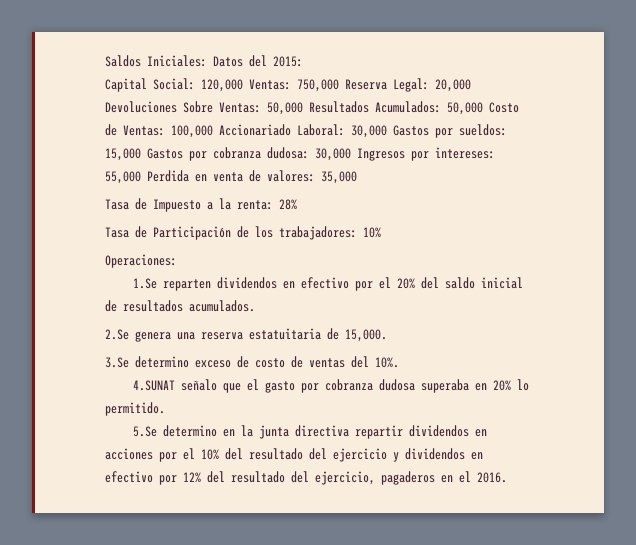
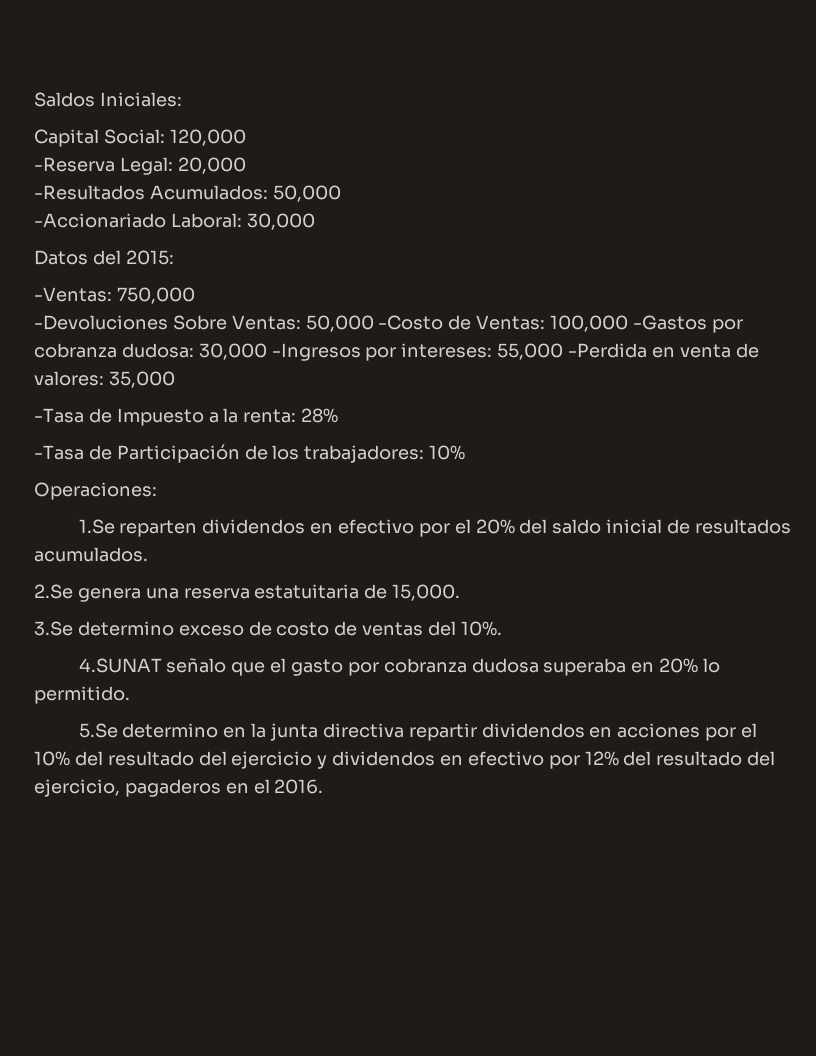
[213,55,303,67] [105,78,471,92] [105,101,519,115] [105,124,507,138] [105,148,183,161] Datos del 2015: // Capital Social: 120,000 Ventas: 750,000 Reserva Legal: 20,000 Devoluciones Sobre Ventas: 50,000 Resultados Acumulados: 50,000 Costo de Ventas: 100,000 Accionariado Laboral: 30,000 Gastos por sueldos: 15,000 Gastos -> [34,129,246,147] [34,157,246,175] [34,185,341,202] [34,213,315,230] [34,250,174,265] [34,287,195,304] [34,315,707,332] // Capital Social: 120,000 // -Reserva Legal: 20,000 // -Resultados Acumulados: 50,000 // -Accionariado Laboral: 30,000 // Datos del 2015: // -Ventas: 750,000 // -Devoluciones Sobre Ventas: 50,000 -Costo de Ventas: 100,000 -Gastos
[357,148,405,161] Ingresos -> [271,343,361,361] -Ingresos
[147,170,189,182] Perdida -> [568,343,648,358] -Perdida
[105,199,129,210] Tasa -> [34,408,84,423] -Tasa
[105,227,129,238] Tasa -> [34,445,84,460] -Tasa

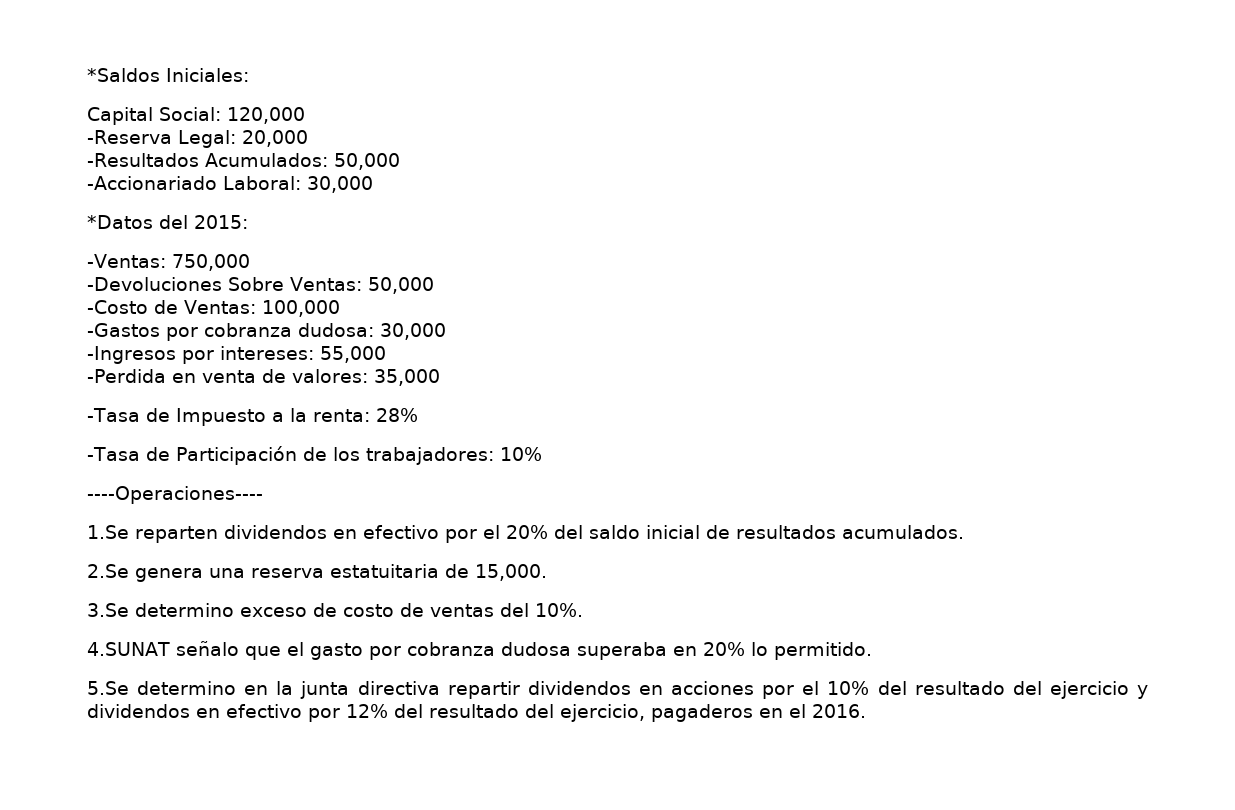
[34,92,95,107] Saldos -> [87,68,160,82] *Saldos
[34,250,88,265] Datos -> [87,215,153,229] *Datos
(374, 323) none -> (434, 285) //
(629, 323) none -> (340, 308) //
(267, 351) none -> (447, 331) //
(564, 351) none -> (386, 354) //
[34,482,157,500] Operaciones: -> [87,486,263,504] ----Operaciones----

